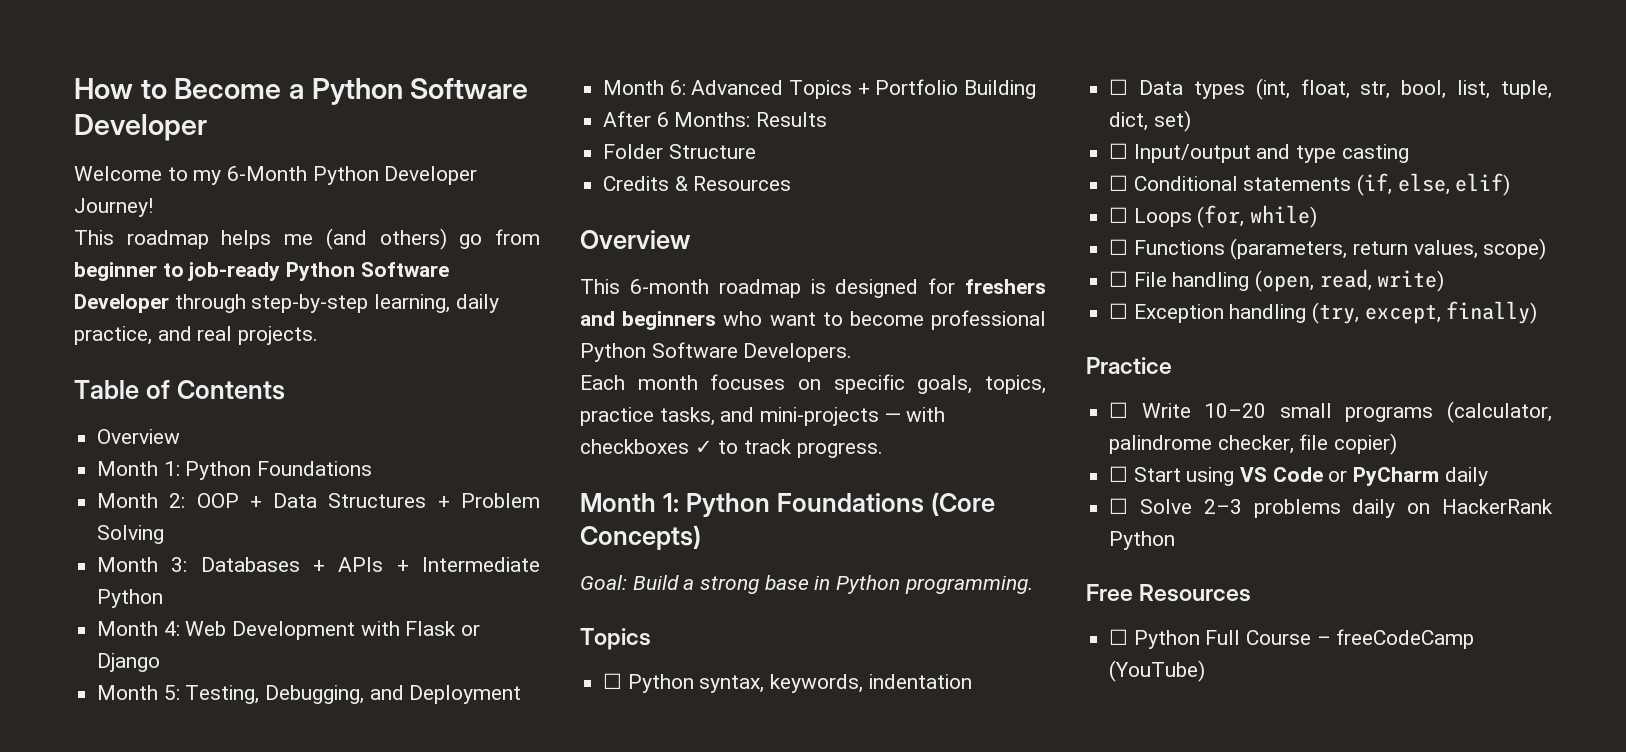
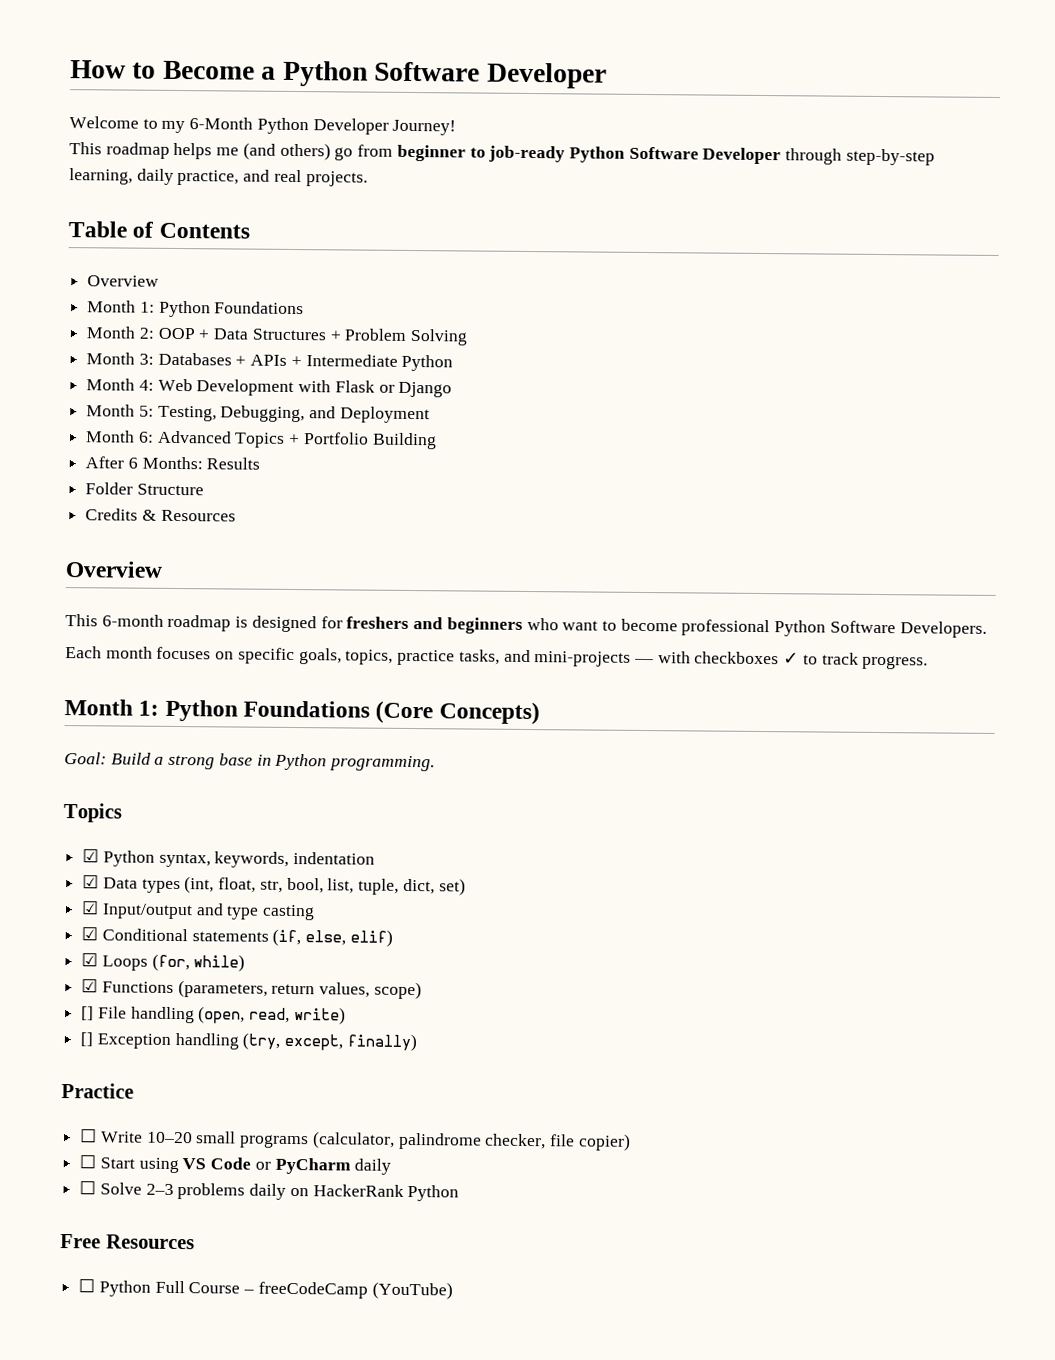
[603,673,623,689] ☐ -> [82,848,100,863] ☑
[1109,79,1129,95] ☐ -> [82,874,100,889] ☑
[1109,143,1129,159] ☐ -> [81,900,100,915] ☑
[1109,175,1129,191] ☐ -> [81,926,99,941] ☑
[1109,207,1129,223] ☐ -> [81,952,99,967] ☑
[1109,239,1129,255] ☐ -> [81,978,99,993] ☑
[1109,271,1129,287] ☐ -> [81,1006,95,1021] []
[1109,303,1129,319] ☐ -> [80,1032,94,1047] []

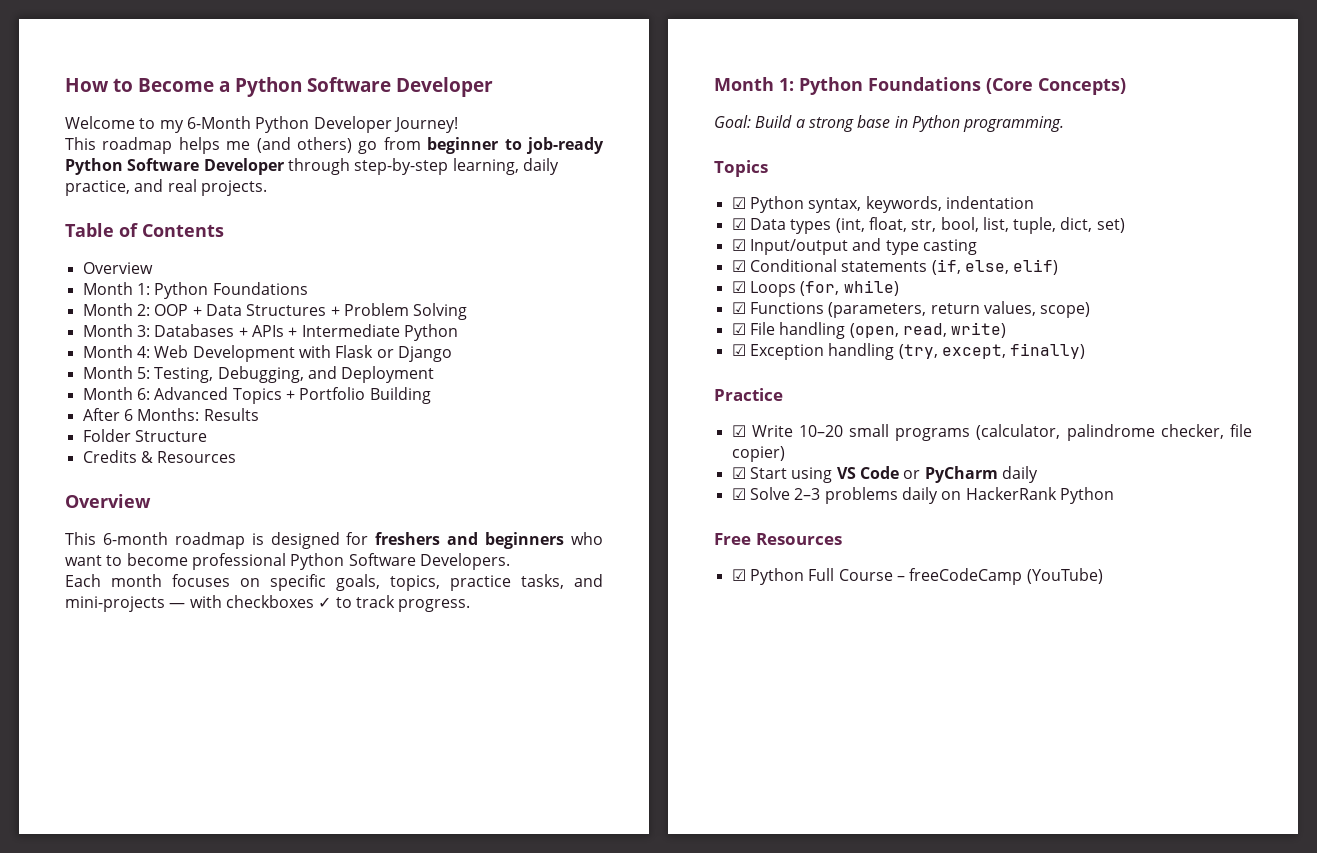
[81,1006,95,1021] [] -> [731,323,746,335] ☑
[80,1032,94,1047] [] -> [731,344,746,356] ☑
[80,1128,98,1143] ☐ -> [731,425,746,437] ☑
[79,1154,97,1169] ☐ -> [731,467,746,479] ☑
[79,1180,97,1195] ☐ -> [731,488,746,500] ☑
[78,1278,96,1293] ☐ -> [731,569,746,581] ☑

